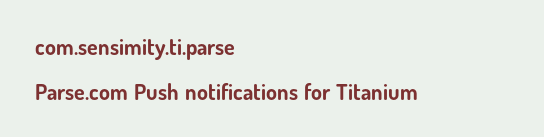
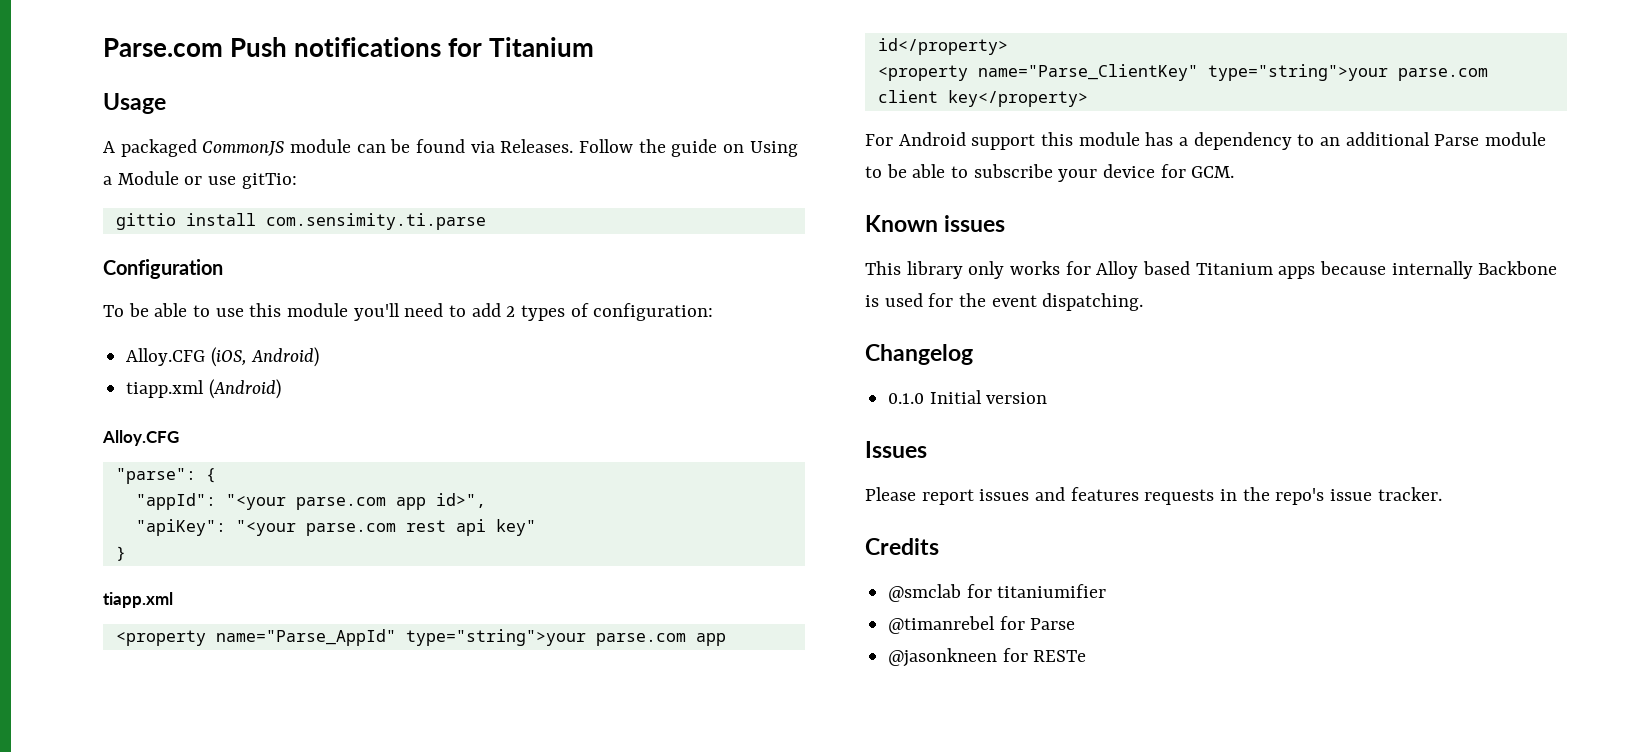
[35,39,235,60] com.sensimity.ti.parse // -> (103, 47) none
(418, 92) none -> [103,93,166,114] [103,139,798,157] [103,171,297,189] [115,213,486,230] [103,259,223,279] [103,303,714,321] [126,347,320,367] [126,379,281,399] [102,430,179,446] [115,468,216,484] [135,493,486,510] [135,519,536,536] [115,546,126,561] [103,592,173,608] [115,629,726,646] [877,38,1008,55] [877,64,1488,81] [877,90,1088,107] [865,132,1547,150] [865,164,1235,182] [865,215,1006,232] [865,261,1558,279] [865,293,1144,311] [865,344,973,365] [888,390,1048,404] [865,441,927,458] [865,487,1442,505] [865,538,939,555] [888,584,1107,602] [888,616,1076,634] [888,648,1087,667] // Usage // A packaged CommonJS module can be found via Releases. Follow the guide on Using a Module or use gitTio: // gittio install com.sensimity.ti.parse // Configuration // To be able to use this module you'll need to add 2 types of configuration: // Alloy.CFG (iOS, Android) // tiapp.xml (Android) // Alloy.CFG // "parse": { // "appId": "<your parse.com app id>", // "apiKey": "<your parse.com rest api key" // } // tiapp.xml // <property name="Parse_AppId" type="string">your parse.com app id</property> // <property name="Parse_ClientKey" type="string">your parse.com client key</property> // For Android support this module has a dependency to an additional Parse module to be able to subscribe your device for GCM. // Known issues // This library only works for Alloy based Titanium apps because internally Backbone is used for the event dispatching. // Changelog // 0.1.0 Initial version // Issues // Please report issues and features requests in the repo's issue tracker. // Credits // @smclab for titaniumifier // @timanrebel for Parse // @jasonkneen for RESTe

